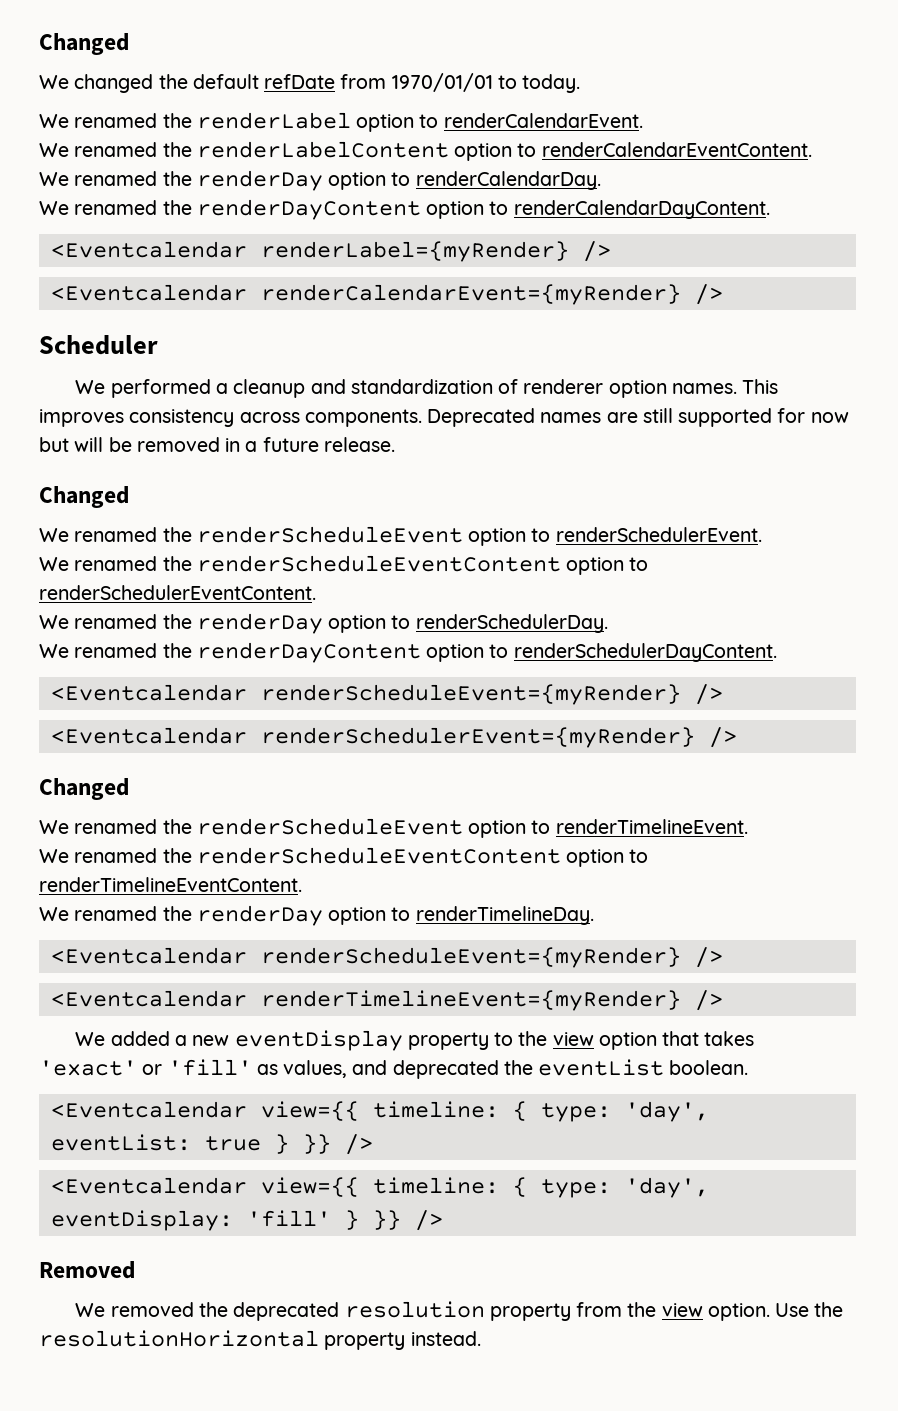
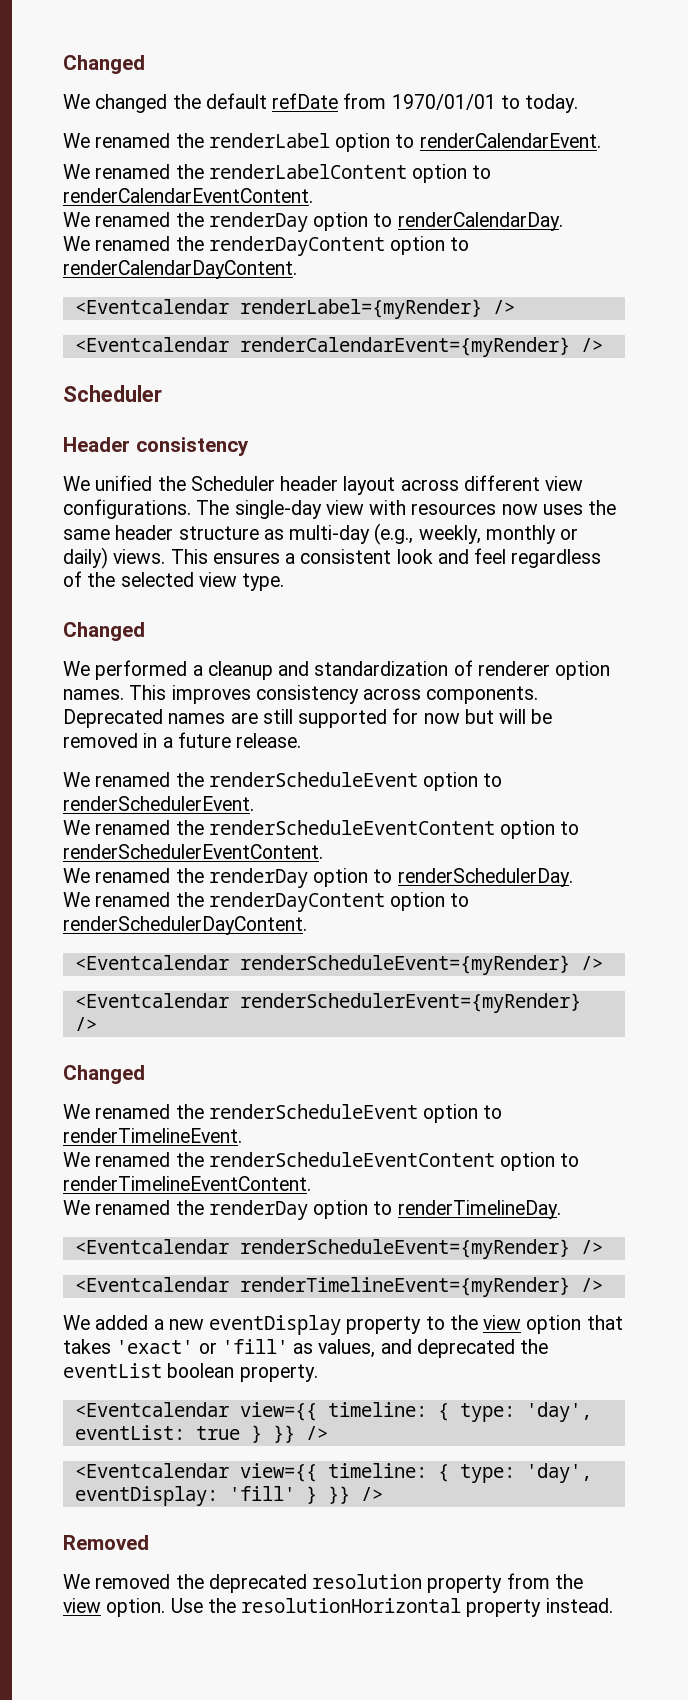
(158, 345) none -> [63,437,249,456] [63,475,584,495] [63,499,617,519] [63,523,579,545] [63,547,602,569] [63,571,285,591] [63,622,145,641] // Header consistency // We unified the Scheduler header layout across different view configurations. The single-day view with resources now uses the same header structure as multi-day (e.g., weekly, monthly or daily) views. This ensures a consistent look and feel regardless of the selected view type. // Changed
[39,486,129,508] // Changed -> (302, 740) none
[669,1060,749,1075] boolean. -> [167,1363,318,1382] boolean property.

